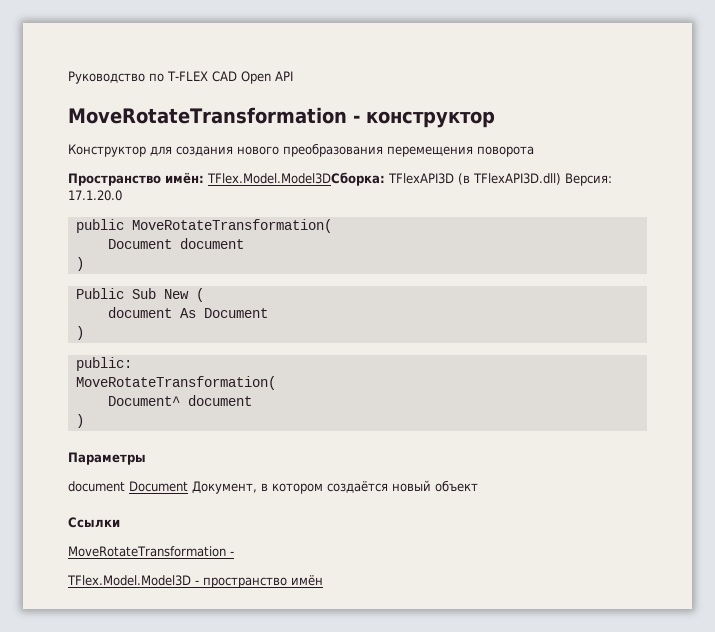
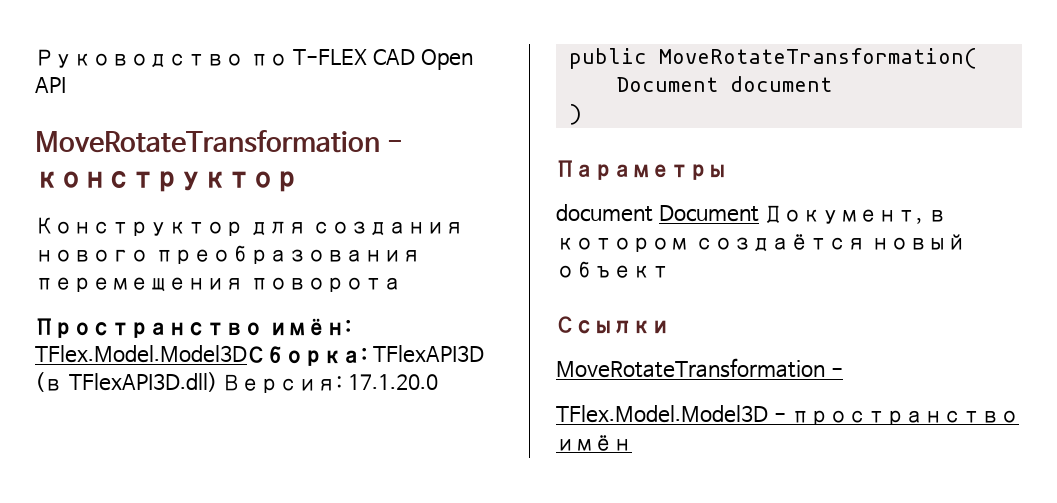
[75,288,204,302] [107,307,268,318] [75,326,84,340] [75,357,132,371] [75,376,276,390] [107,395,252,406] [75,414,84,428] // Public Sub New ( // document As Document // ) // public: // MoveRotateTransformation( // Document^ document // ) -> (582, 114) none

